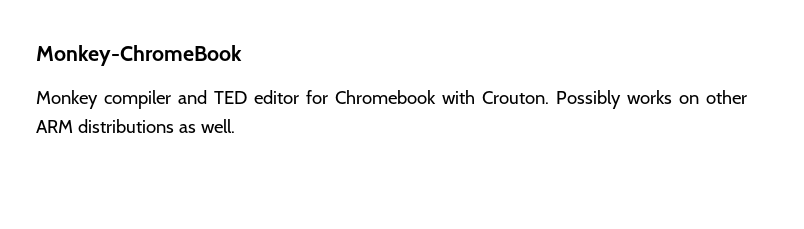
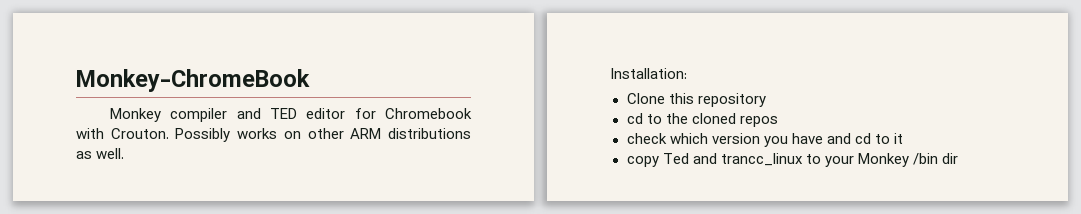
(235, 126) none -> [610,68,687,79] [626,93,766,107] [626,113,778,127] [626,133,903,147] [626,153,958,167] // Installation: // Clone this repository // cd to the cloned repos // check which version you have and cd to it // copy Ted and trancc_linux to your Monkey /bin dir

